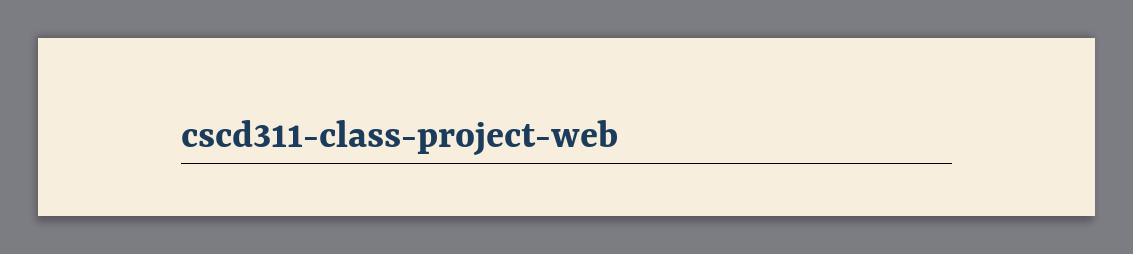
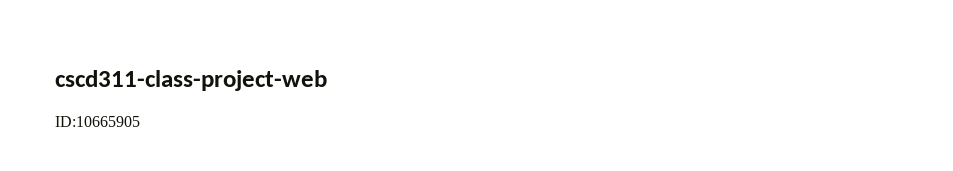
(618, 138) none -> [55,116,140,127] // ID:10665905

